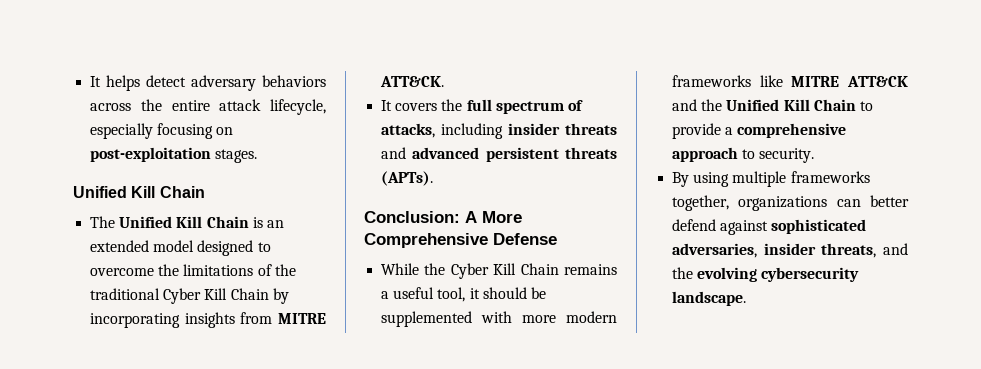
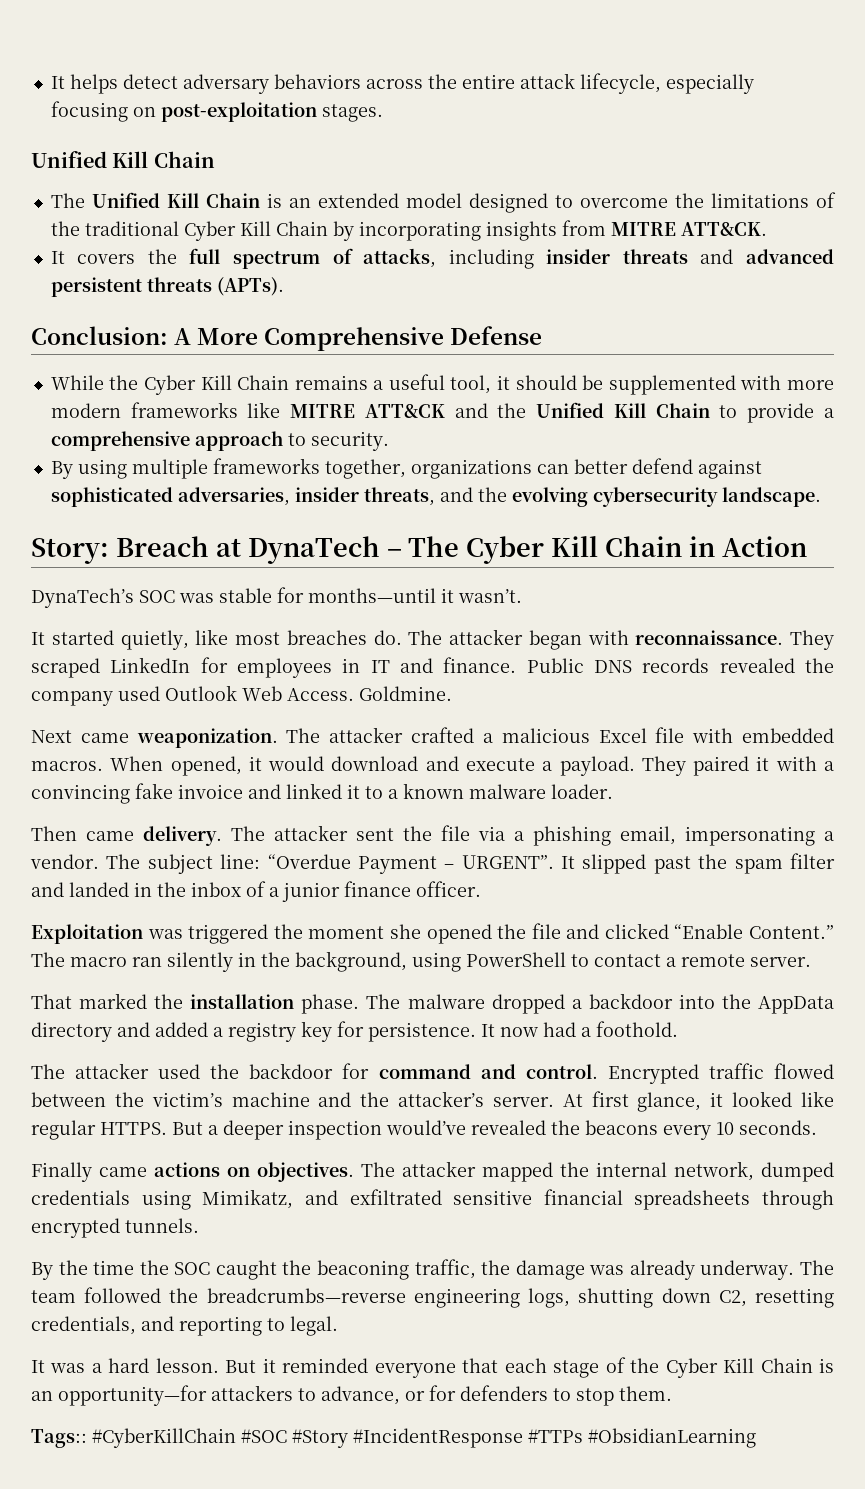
(747, 298) none -> [31,536,807,564] [31,587,522,608] [31,629,834,650] [31,657,834,678] [31,685,452,706] [31,727,835,748] [31,756,835,776] [31,783,613,804] [31,825,834,846] [30,853,835,874] [31,881,481,902] [31,923,834,944] [31,951,811,972] [31,993,835,1014] [31,1021,678,1042] [31,1063,834,1084] [31,1091,834,1112] [31,1120,817,1140] [31,1161,834,1182] [31,1189,834,1210] [31,1218,199,1238] [31,1259,834,1280] [31,1287,834,1308] [31,1316,338,1336] [31,1357,835,1378] [31,1385,672,1406] [31,1428,756,1448] // Story: Breach at DynaTech – The Cyber Kill Chain in Action // DynaTech’s SOC was stable for months—until it wasn’t. // It started quietly, like most breaches do. The attacker began with reconnaissance. They scraped LinkedIn for employees in IT and finance. Public DNS records revealed the company used Outlook Web Access. Goldmine. // Next came weaponization. The attacker crafted a malicious Excel file with embedded macros. When opened, it would download and execute a payload. They paired it with a convincing fake invoice and linked it to a known malware loader. // Then came delivery. The attacker sent the file via a phishing email, impersonating a vendor. The subject line: “Overdue Payment – URGENT”. It slipped past the spam filter and landed in the inbox of a junior finance officer. // Exploitation was triggered the moment she opened the file and clicked “Enable Content.” The macro ran silently in the background, using PowerShell to contact a remote server. // That marked the installation phase. The malware dropped a backdoor into the AppData directory and added a registry key for persistence. It now had a foothold. // The attacker used the backdoor for command and control. Encrypted traffic flowed between the victim’s machine and the attacker’s server. At first glance, it looked like regular HTTPS. But a deeper inspection would’ve revealed the beacons every 10 seconds. // Finally came actions on objectives. The attacker mapped the internal network, dumped credentials using Mimikatz, and exfiltrated sensitive financial spreadsheets through encrypted tunnels. // By the time the SOC caught the beaconing traffic, the damage was already underway. The team followed the breadcrumbs—reverse engineering logs, shutting down C2, resetting credentials, and reporting to legal. // It was a hard lesson. But it reminded everyone that each stage of the Cyber Kill Chain is an opportunity—for attackers to advance, or for defenders to stop them. // Tags:: #CyberKillChain #SOC #Story #IncidentResponse #TTPs #ObsidianLearning

